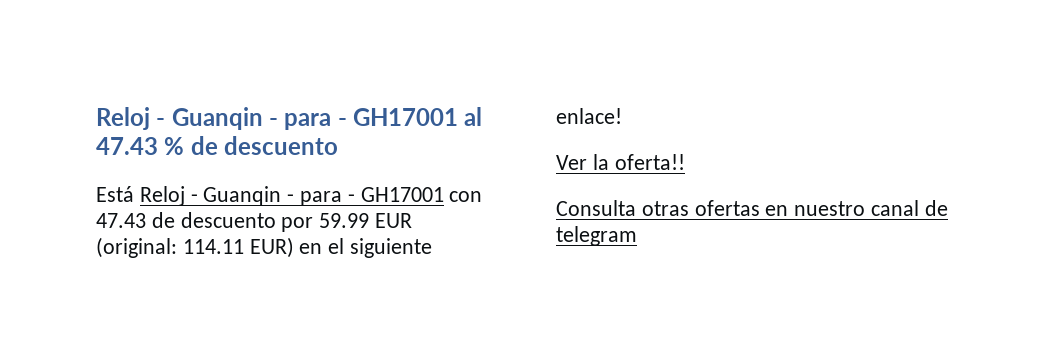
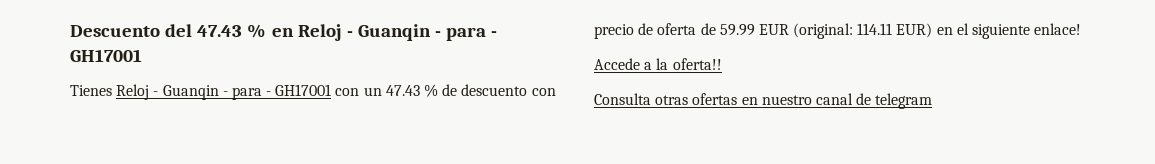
[96,107,483,130] [96,136,339,155] [96,186,134,202] Reloj - Guanqin - para - GH17001 al 47.43 % de descuento // Está -> [70,24,498,41] [70,49,142,62] [70,85,112,96] Descuento del 47.43 % en Reloj - Guanqin - para - GH17001 // Tienes
[96,212,314,232] 47.43 de descuento por -> [363,84,556,97] [594,23,716,39] un 47.43 % de descuento con precio de oferta de
[556,155,587,170] Ver -> [594,58,653,70] Accede a

